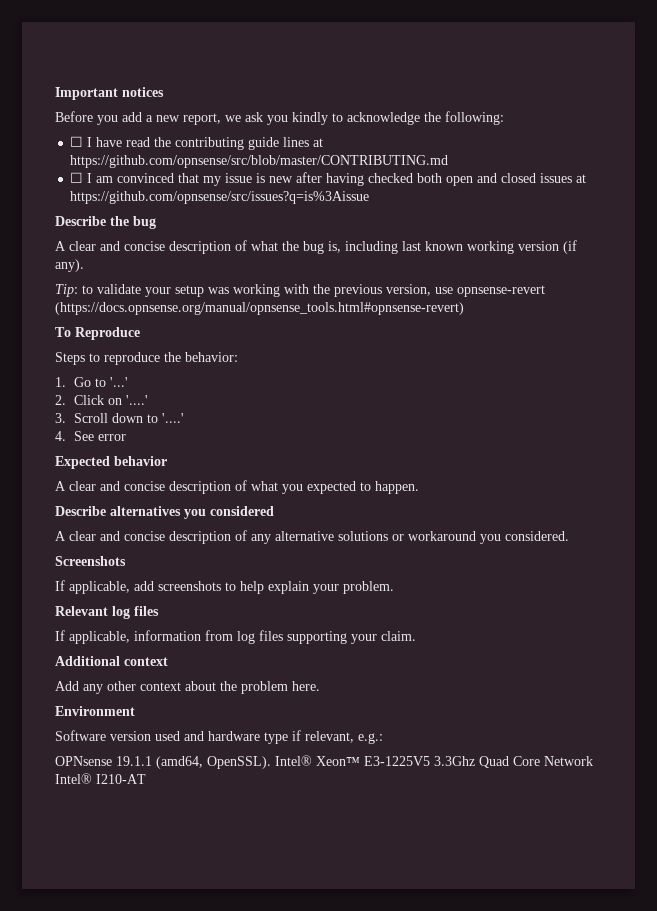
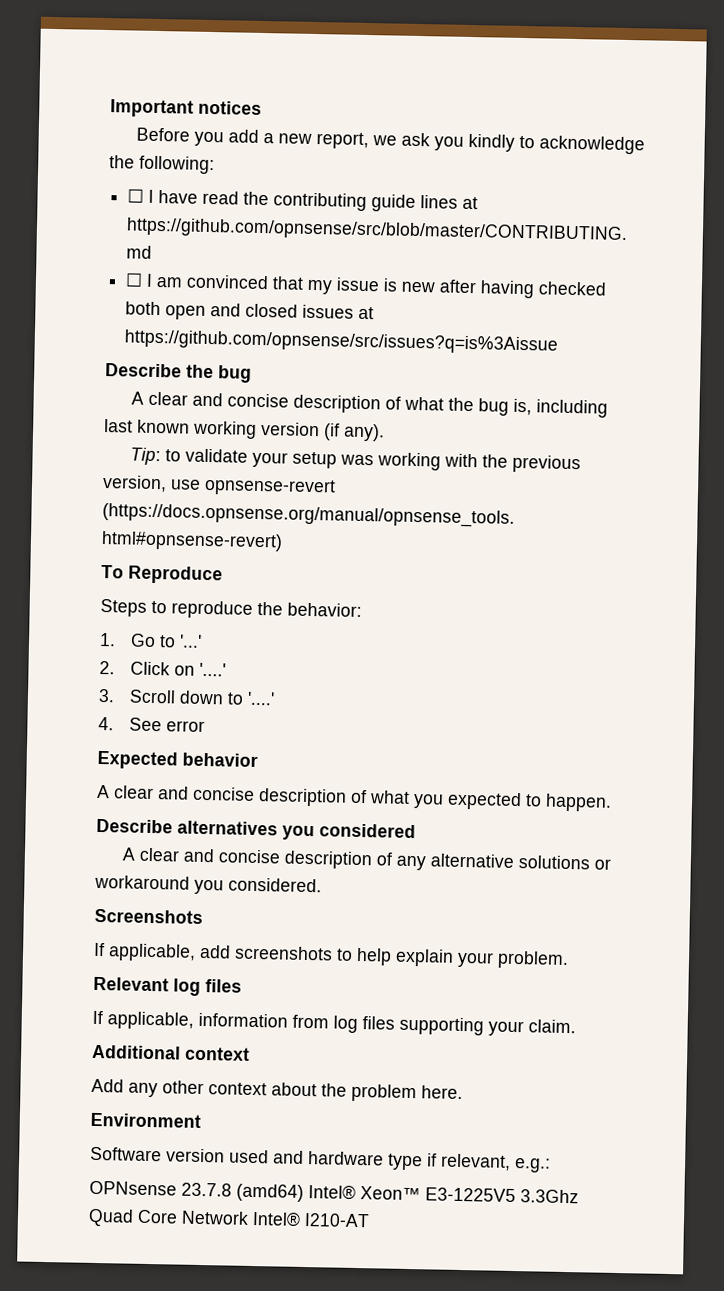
[116,756,271,769] 19.1.1 (amd64, OpenSSL). -> [181,1182,304,1202] 23.7.8 (amd64)

